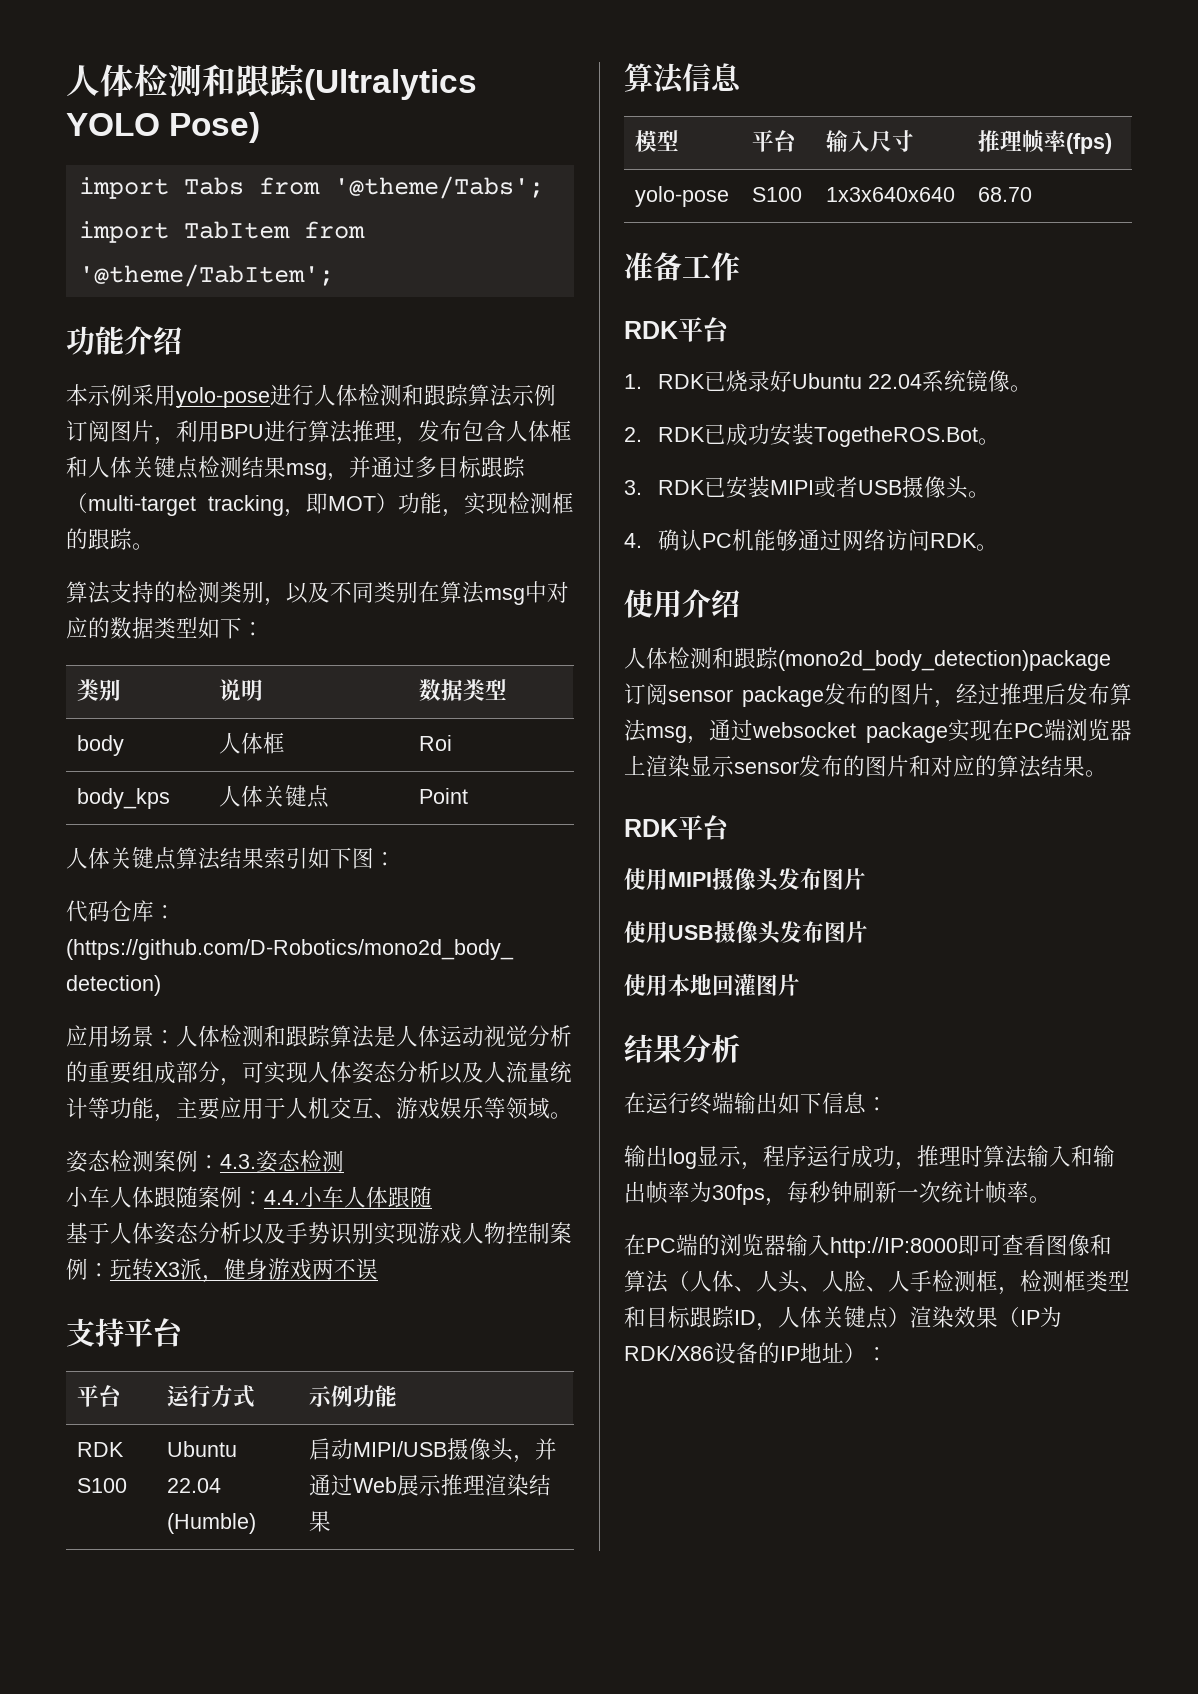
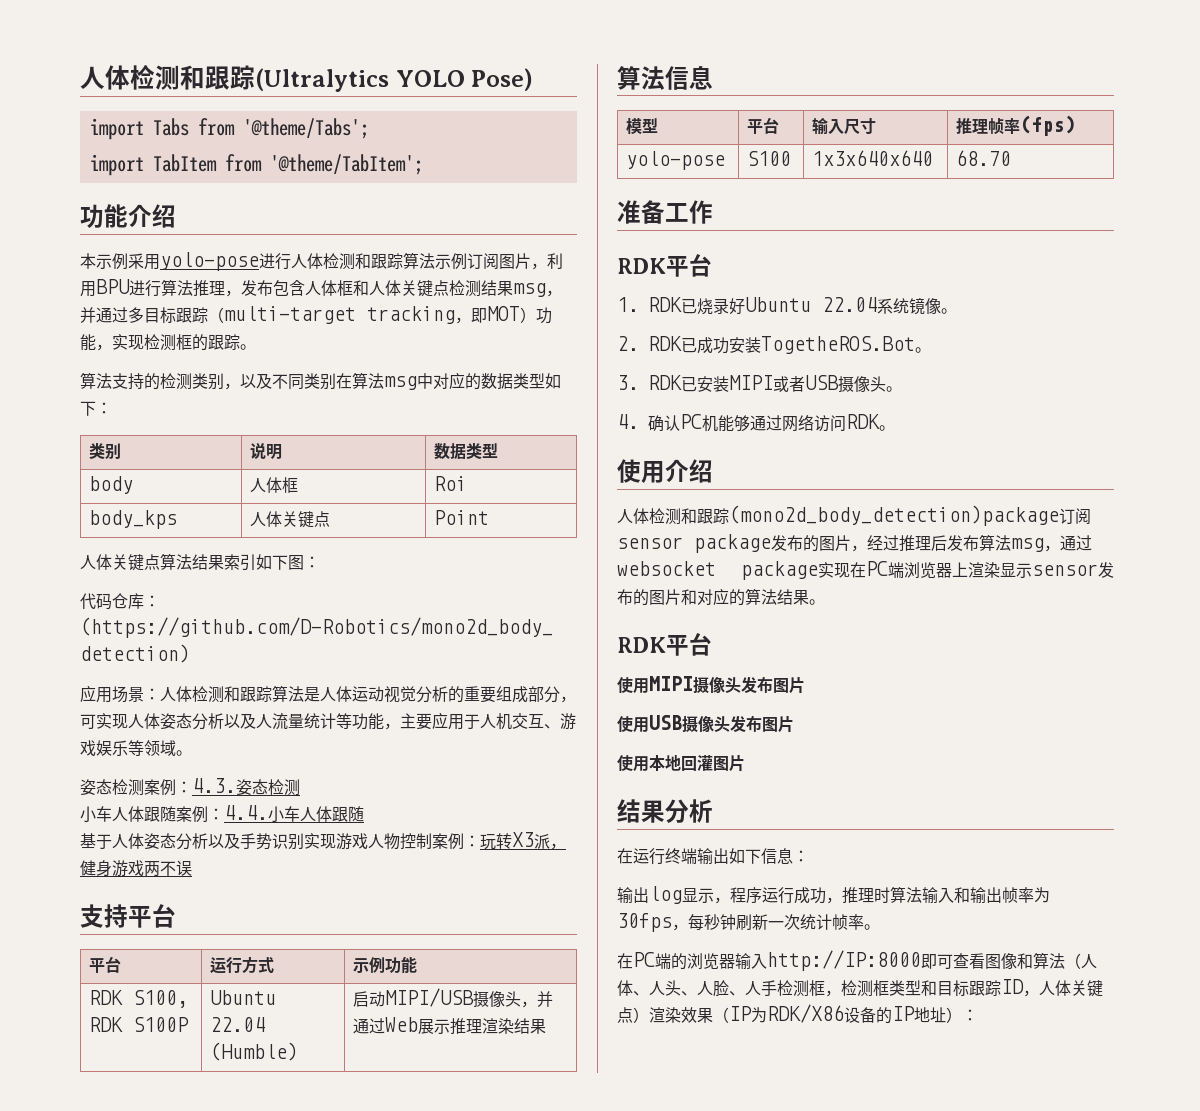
[77,1478,128,1493] S100 -> [132,990,188,1008] [88,1017,189,1032] S100, RDK S100P

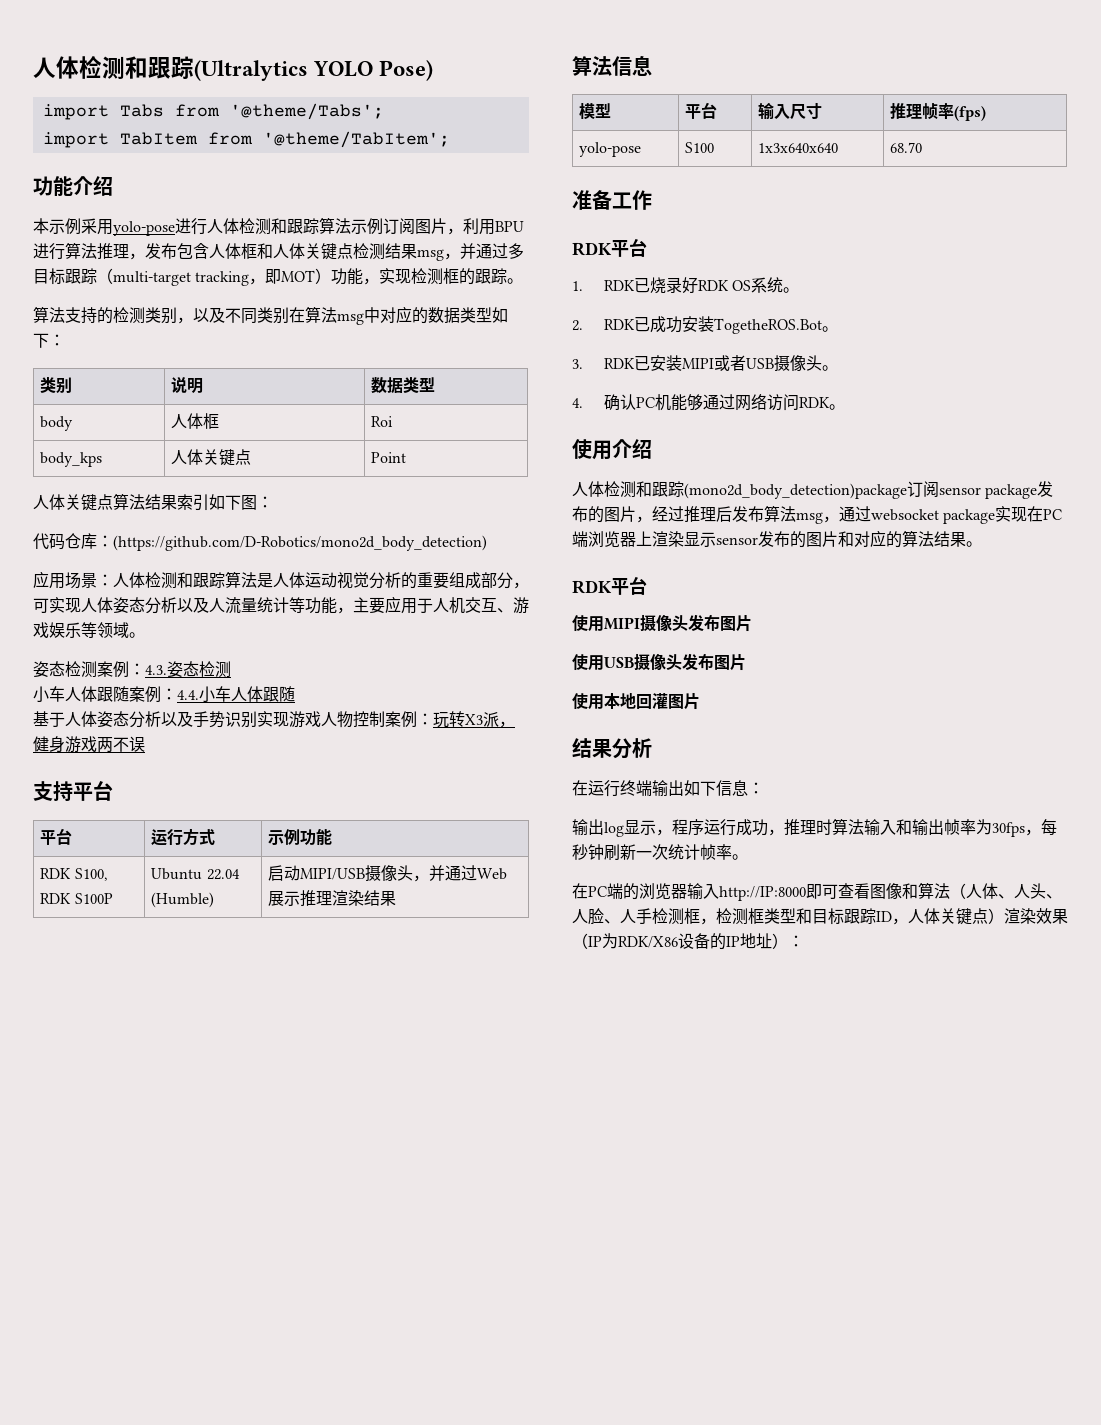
[745,297,942,315] Ubuntu 22.04系统镜像 -> [697,277,783,293] RDK OS系统

